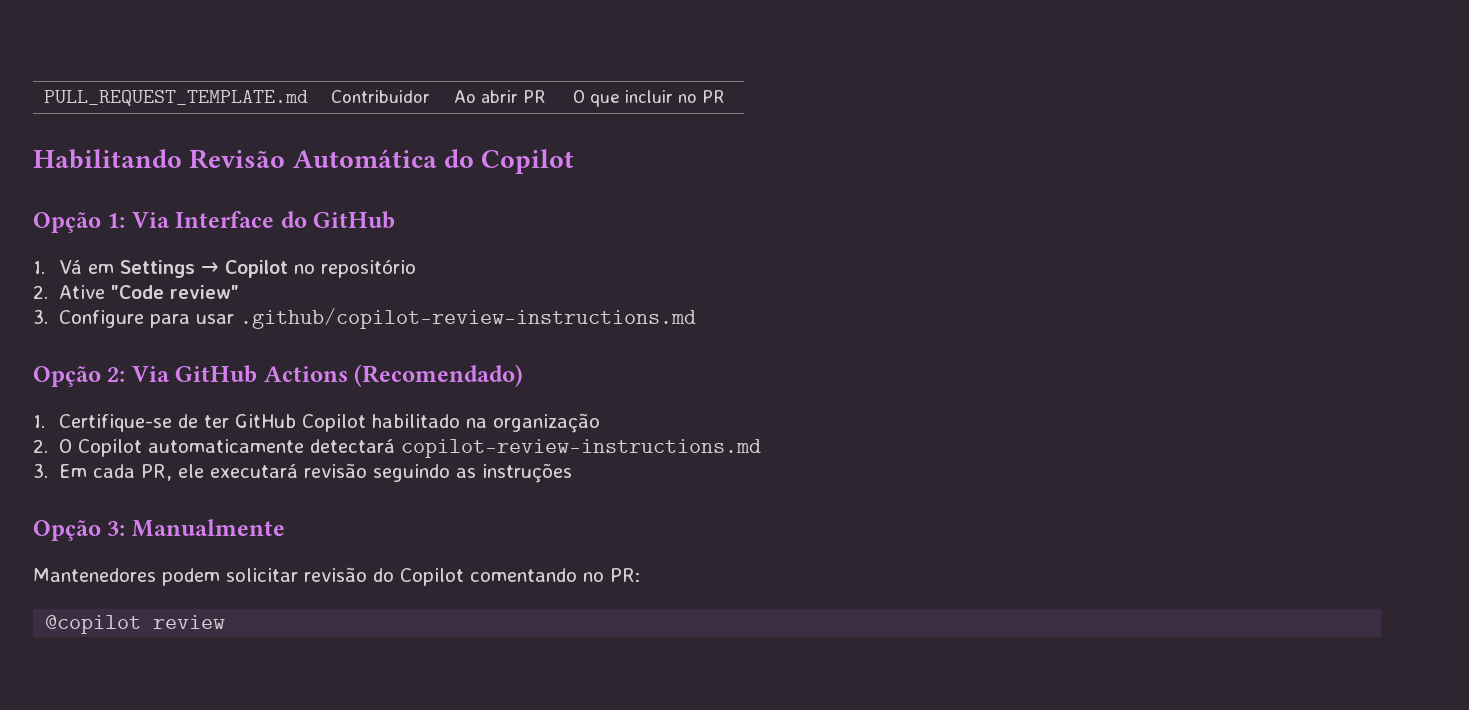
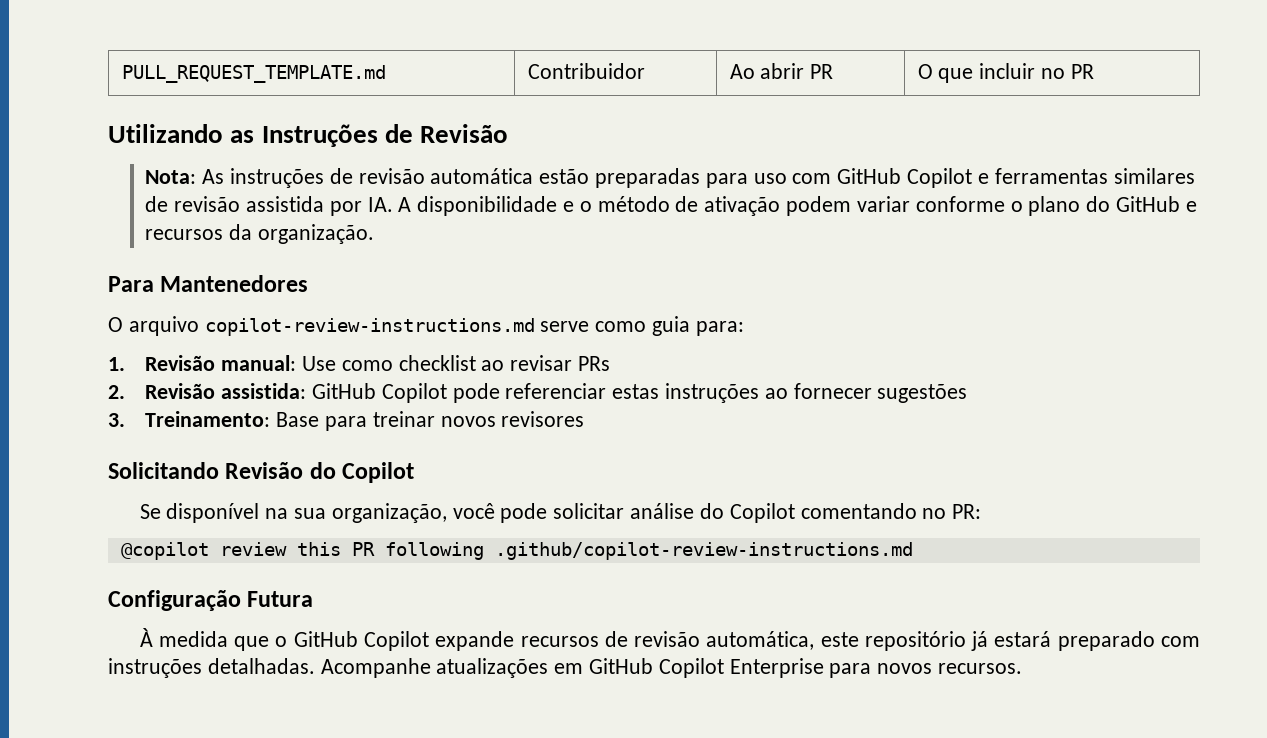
[33,149,575,174] [33,211,396,233] [33,259,416,278] [33,285,239,299] [33,308,696,329] [33,364,524,387] [33,413,600,433] [33,439,761,458] [33,463,572,483] [33,519,285,541] [33,567,367,586] Habilitando Revisão Automática do Copilot // Opção 1: Via Interface do GitHub // 1. Vá em Settings → Copilot no repositório // 2. Ative "Code review" // 3. Configure para usar .github/copilot-review-instructions.md // Opção 2: Via GitHub Actions (Recomendado) // 1. Certifique-se de ter GitHub Copilot habilitado na organização // 2. O Copilot automaticamente detectará copilot-review-instructions.md // 3. Em cada PR, ele executará revisão seguindo as instruções // Opção 3: Manualmente // Mantenedores podem solicitar revisão -> [108,124,509,147] [145,168,1195,188] [145,196,1197,216] [145,224,375,244] [108,275,309,292] [108,316,744,336] [108,355,611,371] [108,383,968,403] [108,411,585,431] [108,462,415,483] [139,503,695,523] Utilizando as Instruções de Revisão // Nota: As instruções de revisão automática estão preparadas para uso com GitHub Copilot e ferramentas similares de revisão assistida por IA. A disponibilidade e o método de ativação podem variar conforme o plano do GitHub e recursos da organização. // Para Mantenedores // O arquivo copilot-review-instructions.md serve como guia para: // 1. Revisão manual: Use como checklist ao revisar PRs // 2. Revisão assistida: GitHub Copilot pode referenciar estas instruções ao fornecer sugestões // 3. Treinamento: Base para treinar novos revisores // Solicitando Revisão do Copilot // Se disponível na sua organização, você pode solicitar análise
(226, 622) none -> [296,542,913,560] [108,590,314,611] [139,628,1200,651] [108,658,1023,678] this PR following .github/copilot-review-instructions.md // Configuração Futura // À medida que o GitHub Copilot expande recursos de revisão automática, este repositório já estará preparado com instruções detalhadas. Acompanhe atualizações em GitHub Copilot Enterprise para novos recursos.

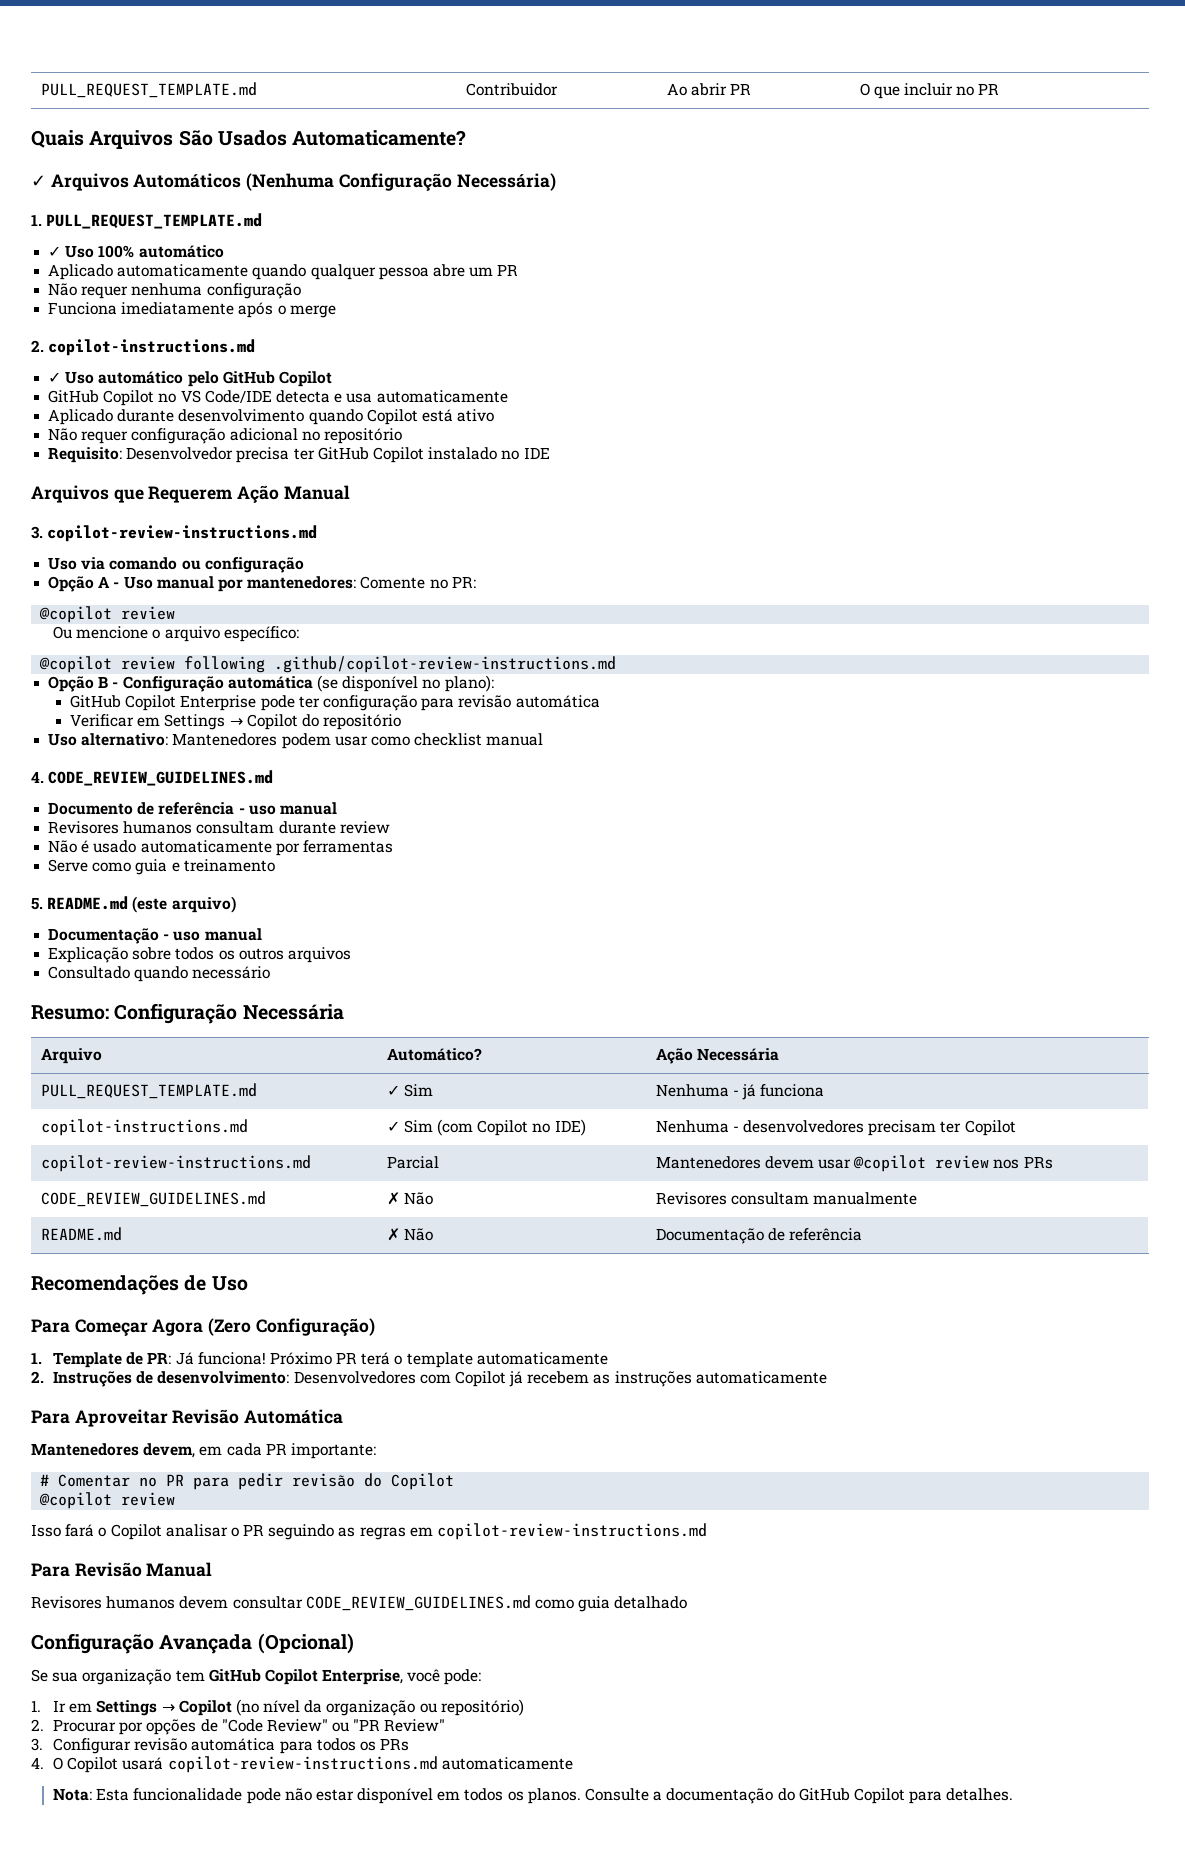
[108,124,509,147] [145,168,1195,188] [145,196,1197,216] [145,224,375,244] [108,275,309,292] [108,316,744,336] [108,355,611,371] [108,383,968,403] [108,411,585,431] [108,462,415,483] [139,503,982,523] [120,542,913,560] [108,590,314,611] [139,628,1200,651] [108,658,1023,678] Utilizando as Instruções de Revisão // Nota: As instruções de revisão automática estão preparadas para uso com GitHub Copilot e ferramentas similares de revisão assistida por IA. A disponibilidade e o método de ativação podem variar conforme o plano do GitHub e recursos da organização. // Para Mantenedores // O arquivo copilot-review-instructions.md serve como guia para: // 1. Revisão manual: Use como checklist ao revisar PRs // 2. Revisão assistida: GitHub Copilot pode referenciar estas instruções ao fornecer sugestões // 3. Treinamento: Base para treinar novos revisores // Solicitando Revisão do Copilot // Se disponível na sua organização, você pode solicitar análise do Copilot comentando no PR: // @copilot review this PR following .github/copilot-review-instructions.md // Configuração Futura // À medida que o GitHub Copilot expande recursos de revisão automática, este repositório já estará preparado com instruções detalhadas. Acompanhe atualizações em GitHub Copilot Enterprise para novos recursos. -> [31,130,467,149] [31,173,556,191] [31,213,263,229] [48,245,224,258] [48,264,519,280] [48,283,301,299] [48,302,336,318] [31,339,256,356] [48,371,332,387] [48,390,508,406] [48,409,495,425] [48,428,402,444] [48,447,550,463] [31,485,350,503] [31,525,318,542] [48,557,304,573] [48,576,476,592] [39,606,176,623] [52,626,299,642] [39,656,617,673] [48,675,494,692] [70,695,600,711] [70,714,402,730] [48,733,544,749] [31,770,274,786] [48,802,337,815] [48,821,390,834] [48,840,393,856] [48,859,275,875] [31,896,236,913] [48,928,262,944] [48,947,351,963] [48,966,271,982] [31,1003,344,1024] [40,1048,102,1064] [386,1048,482,1061] [655,1048,779,1064] [40,1083,257,1099] [386,1084,433,1097] [655,1084,825,1100] [40,1119,248,1136] [386,1119,586,1136] [655,1120,1016,1136] [40,1155,311,1172] [386,1156,439,1169] [655,1155,1053,1172] [40,1191,266,1207] [386,1192,433,1205] [655,1192,918,1205] [40,1227,122,1241] [386,1228,433,1241] [655,1228,863,1244] [31,1275,248,1295] [31,1318,375,1336] [31,1352,608,1368] [31,1371,827,1387] [31,1409,344,1427] [31,1443,376,1459] [40,1473,455,1490] [39,1492,176,1509] [31,1523,708,1540] [31,1562,213,1577] [31,1595,688,1612] [31,1633,354,1654] [31,1669,482,1685] [31,1699,524,1716] [31,1719,446,1735] [31,1738,410,1754] [31,1756,573,1773] [52,1788,1014,1804] Quais Arquivos São Usados Automaticamente? // ✓ Arquivos Automáticos (Nenhuma Configuração Necessária) // 1. PULL_REQUEST_TEMPLATE.md // ✓ Uso 100% automático // Aplicado automaticamente quando qualquer pessoa abre um PR // Não requer nenhuma configuração // Funciona imediatamente após o merge // 2. copilot-instructions.md // ✓ Uso automático pelo GitHub Copilot // GitHub Copilot no VS Code/IDE detecta e usa automaticamente // Aplicado durante desenvolvimento quando Copilot está ativo // Não requer configuração adicional no repositório // Requisito: Desenvolvedor precisa ter GitHub Copilot instalado no IDE // Arquivos que Requerem Ação Manual // 3. copilot-review-instructions.md // Uso via comando ou configuração // Opção A - Uso manual por mantenedores: Comente no PR: // @copilot review // Ou mencione o arquivo específico: // @copilot review following .github/copilot-review-instructions.md // Opção B - Configuração automática (se disponível no plano): // GitHub Copilot Enterprise pode ter configuração para revisão automática // Verificar em Settings → Copilot do repositório // Uso alternativo: Mantenedores podem usar como checklist manual // 4. CODE_REVIEW_GUIDELINES.md // Documento de referência - uso manual // Revisores humanos consultam durante review // Não é usado automaticamente por ferramentas // Serve como guia e treinamento // 5. README.md (este arquivo) // Documentação - uso manual // Explicação sobre todos os outros arquivos // Consultado quando necessário // Resumo: Configuração Necessária // Arquivo | Automático? | Ação Necessária // PULL_REQUEST_TEMPLATE.md | ✓ Sim | Nenhuma - já funciona // copilot-instructions.md | ✓ Sim (com Copilot no IDE) | Nenhuma - desenvolvedores precisam ter Copilot // copilot-review-instructions.md | Parcial | Mantenedores devem usar @copilot review nos PRs // CODE_REVIEW_GUIDELINES.md | ✗ Não | Revisores consultam manualmente // README.md | ✗ Não | Documentação de referência // Recomendações de Uso // Para Começar Agora (Zero Configuração) // 1. Template de PR: Já funciona! Próximo PR terá o template automaticamente // 2. Instruções de desenvolvimento: Desenvolvedores com Copilot já recebem as instruções automaticamente // Para Aproveitar Revisão Automática // Mantenedores devem, em cada PR importante: // # Comentar no PR para pedir revisão do Copilot // @copilot review // Isso fará o Copilot analisar o PR seguindo as regras em copilot-review-instructions.md // Para Revisão Manual // Revisores humanos devem consultar CODE_REVIEW_GUIDELINES.md como guia detalhado // Configuração Avançada (Opcional) // Se sua organização tem GitHub Copilot Enterprise, você pode: // 1. Ir em Settings → Copilot (no nível da organização ou repositório) // 2. Procurar por opções de "Code Review" ou "PR Review" // 3. Configurar revisão automática para todos os PRs // 4. O Copilot usará copilot-review-instructions.md automaticamente // Nota: Esta funcionalidade pode não estar disponível em todos os planos. Consulte a documentação do GitHub Copilot para detalhes.

